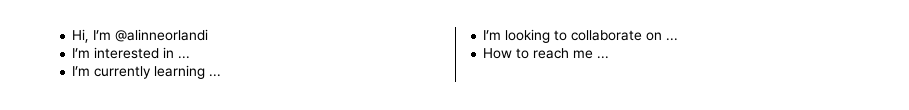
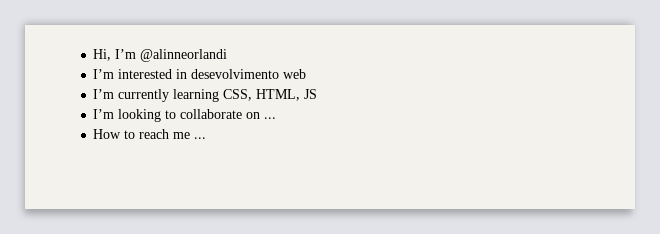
[178,56,191,59] ... -> [191,69,307,79] desevolvimento web
[209,74,222,77] ... -> [223,89,318,101] CSS, HTML, JS

